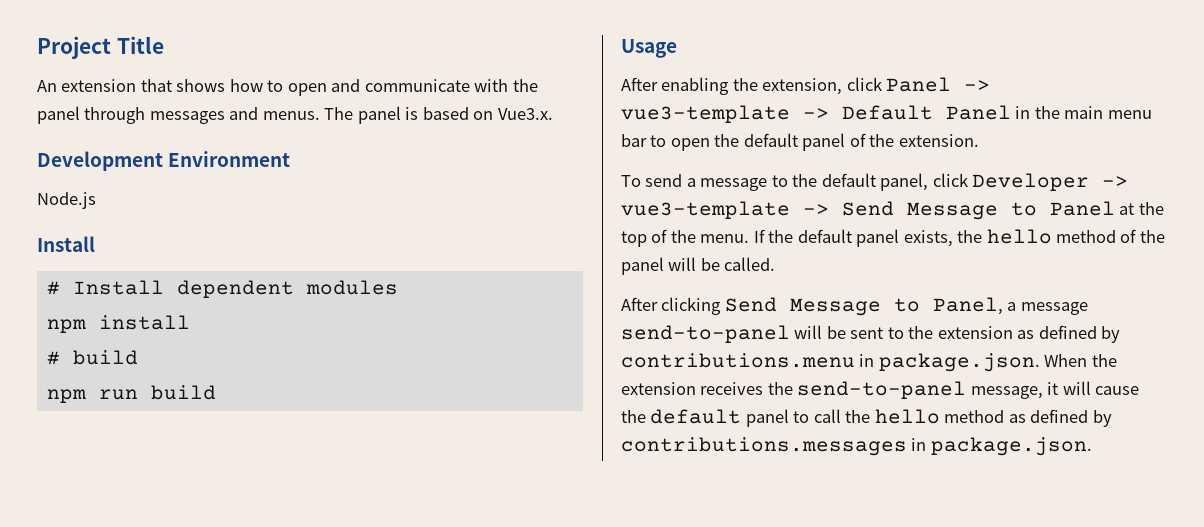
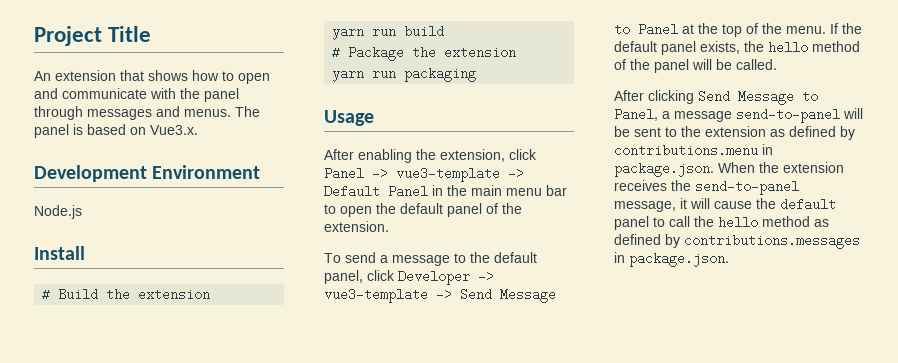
[72,280,398,298] [46,315,190,333] [46,350,138,365] [46,385,216,403] Install dependent modules // npm install // # build // npm run build -> [58,288,211,301] [332,25,445,40] [332,46,517,61] [332,67,477,82] Build the extension // yarn run build // # Package the extension // yarn run packaging

